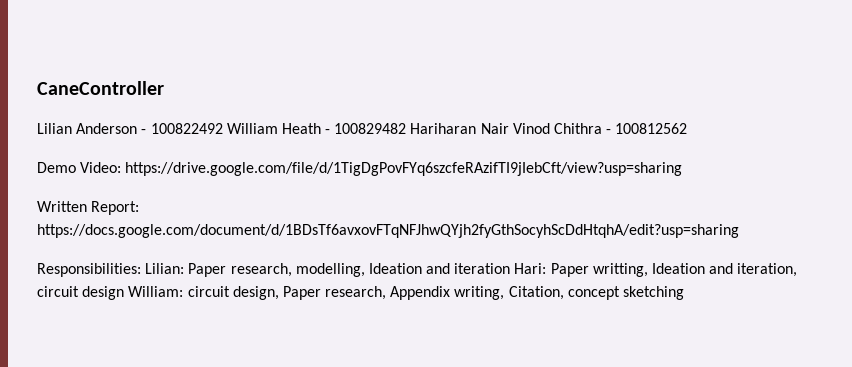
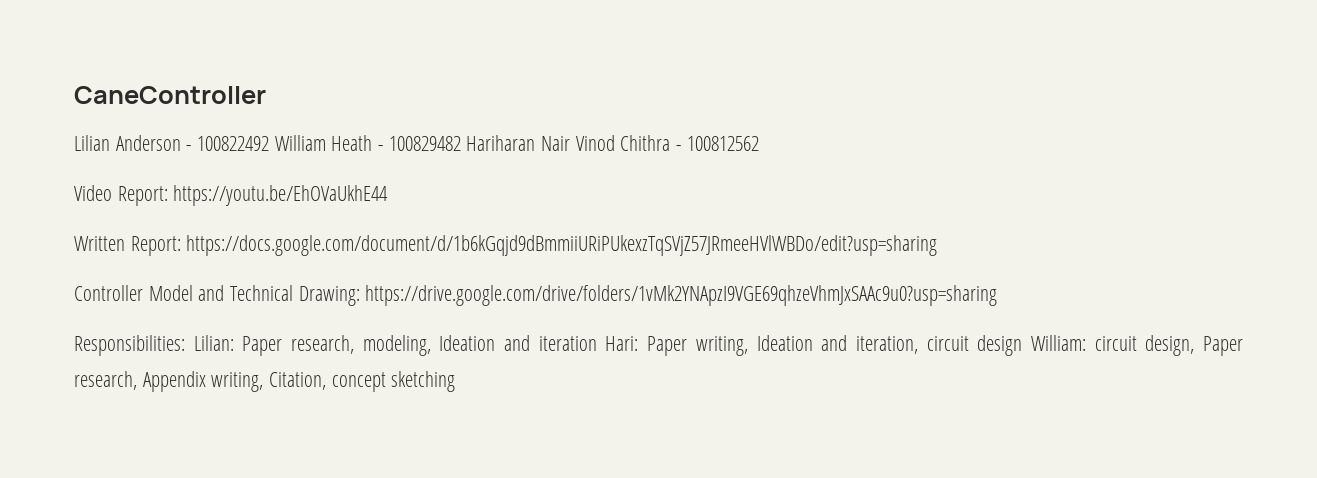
[37,162,683,176] Demo Video: https://drive.google.com/file/d/1TigDgPovFYq6szcfeRAzifTI9jIebCft/view?usp=sharing -> [74,185,389,206] Video Report: https://youtu.be/EhOVaUkhE44
[37,224,739,238] https://docs.google.com/document/d/1BDsTf6avxovFTqNFJhwQYjh2fyGthSocyhScDdHtqhA/edit?usp=sharing -> [186,235,938,256] [74,285,998,306] https://docs.google.com/document/d/1b6kGqjd9dBmmiiURiPUkexzTqSVjZ57JRmeeHVlWBDo/edit?usp=sharing // Controller Model and Technical Drawing: https://drive.google.com/drive/folders/1vMk2YNApzI9VGE69qhzeVhmJxSAAc9u0?usp=sharing
[295,263,365,277] modelling, -> [362,335,431,356] modeling,
[592,263,648,277] writting, -> [695,336,748,356] writing,

